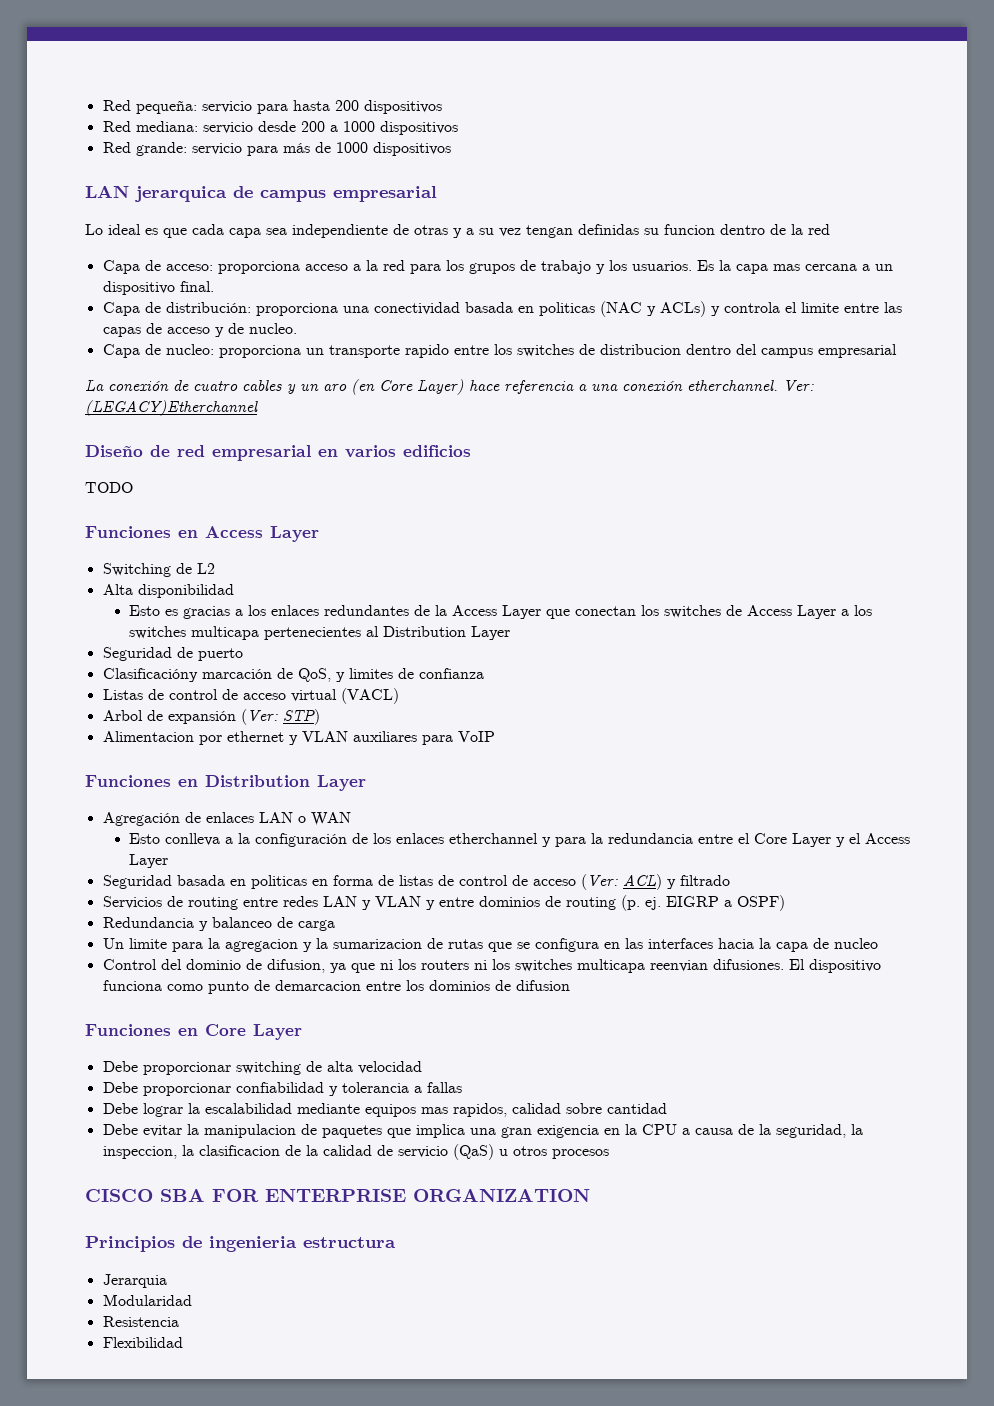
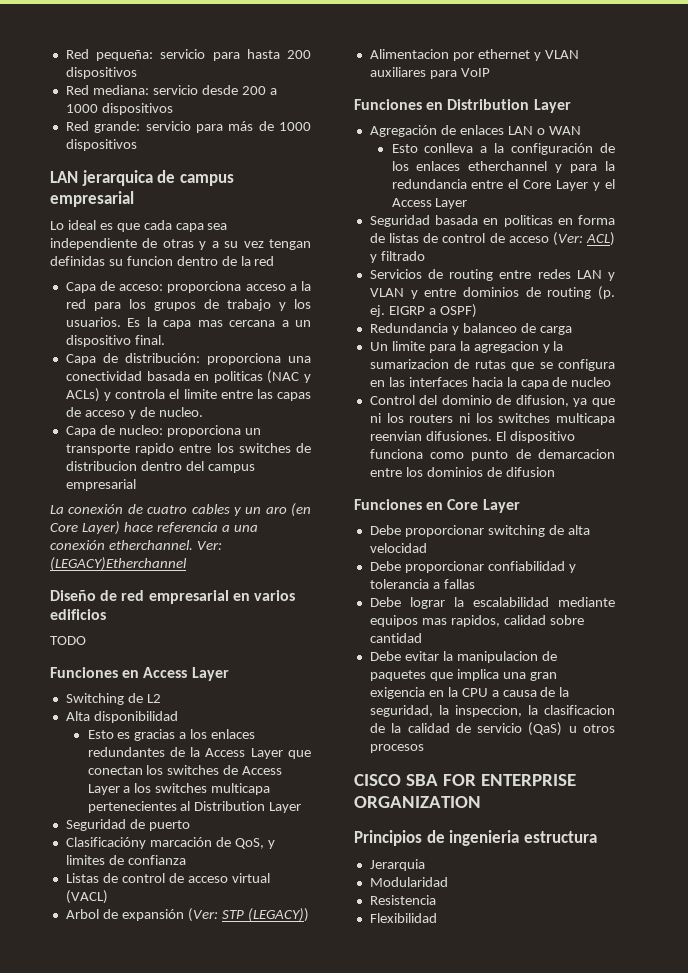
[282,709,320,725] STP) -> [221,908,309,922] STP (LEGACY))

